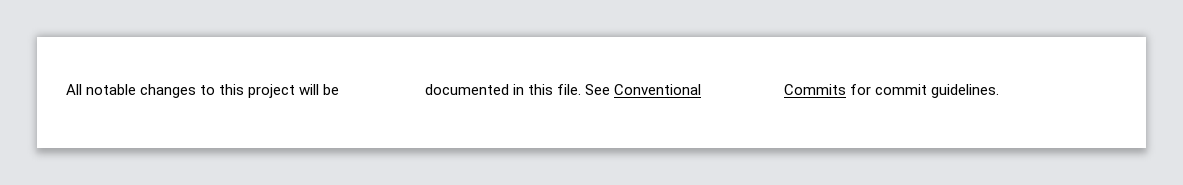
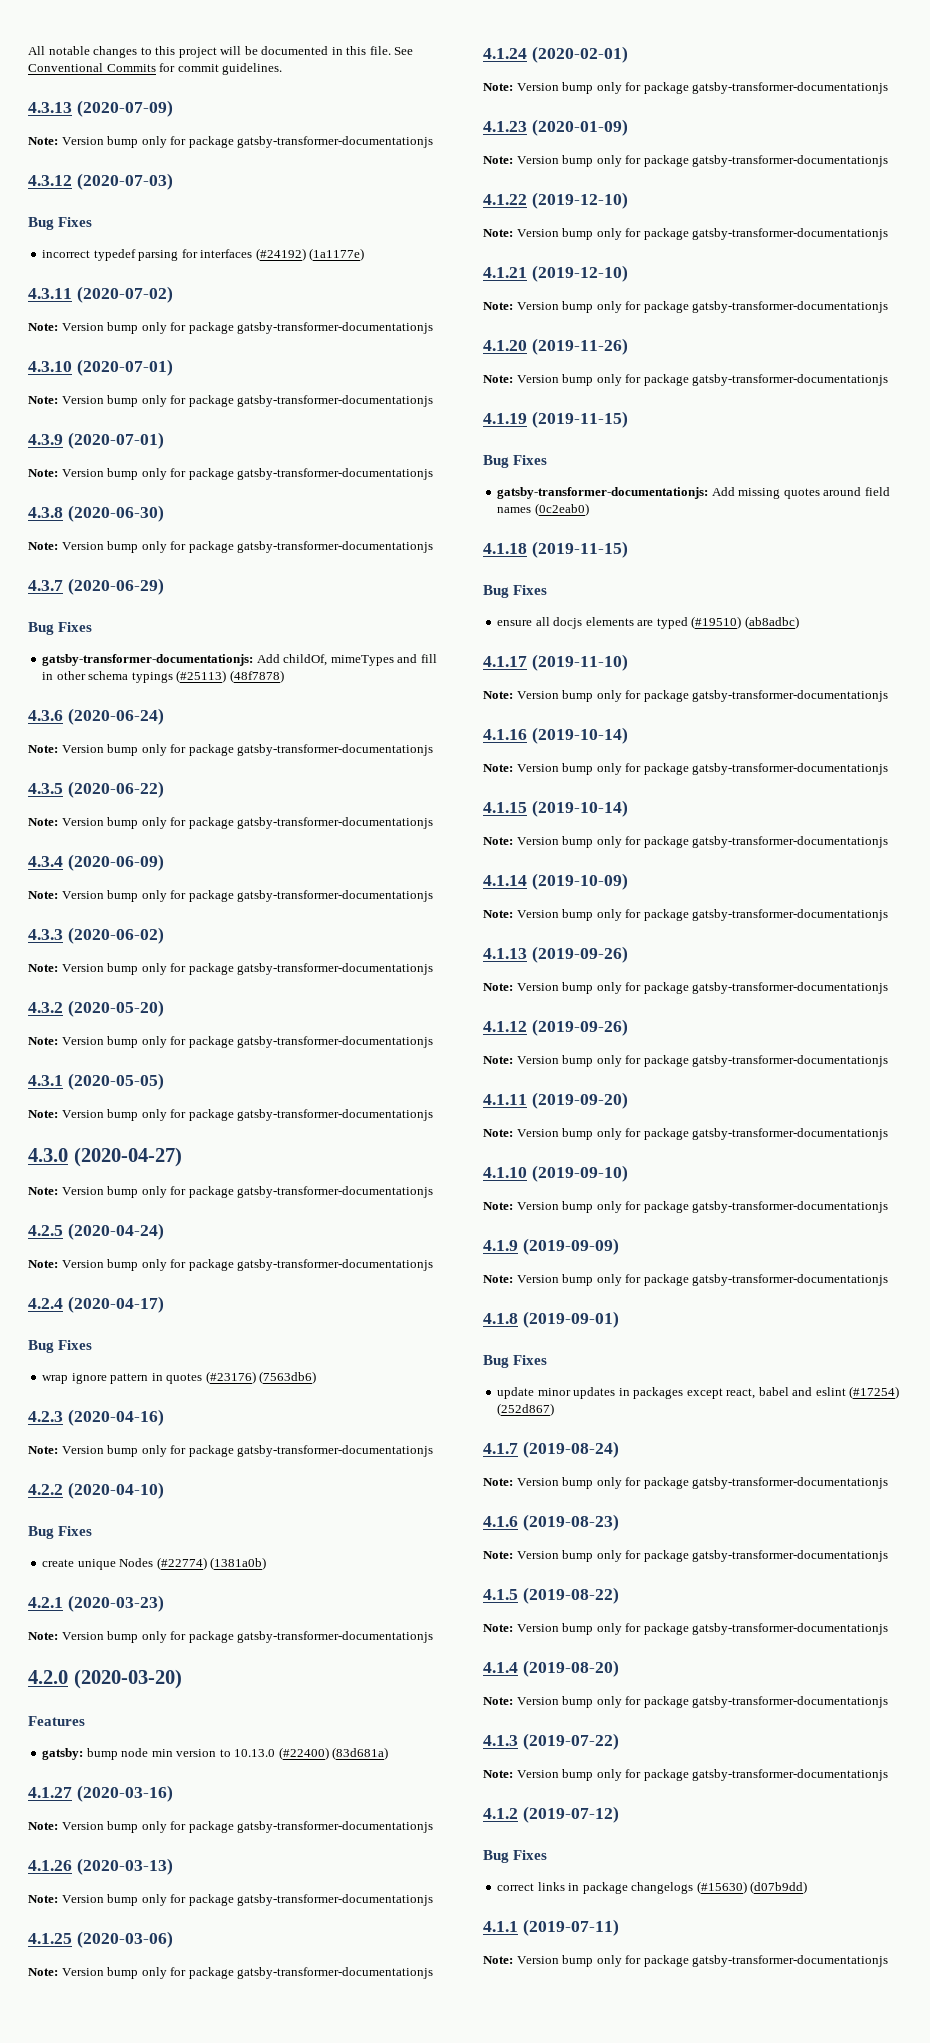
(1000, 91) none -> [28,100,173,117] [28,136,434,148] [28,173,173,190] [28,217,93,230] [42,248,365,261] [28,286,173,303] [28,322,434,334] [28,359,173,376] [28,395,434,407] [28,432,164,449] [28,468,434,480] [28,505,164,522] [28,541,434,553] [28,578,164,595] [28,622,93,635] [42,654,437,666] [42,670,284,683] [28,708,164,725] [28,744,434,756] [28,781,164,798] [28,817,434,829] [28,854,164,871] [28,890,434,902] [28,927,164,944] [28,963,434,975] [28,1000,164,1017] [28,1036,434,1048] [28,1073,164,1090] [28,1109,434,1121] [28,1147,182,1167] [28,1186,434,1198] [28,1223,164,1240] [28,1259,434,1271] [28,1296,164,1313] [28,1340,93,1353] [42,1371,317,1384] [28,1409,164,1426] [28,1445,434,1457] [28,1482,164,1499] [28,1526,93,1539] [42,1557,267,1570] [28,1595,164,1612] [28,1631,434,1643] [28,1669,182,1689] [28,1716,85,1726] [42,1747,389,1760] [28,1785,173,1802] [28,1821,434,1833] [28,1858,173,1875] [28,1894,434,1906] [28,1931,173,1948] [28,1967,434,1979] [483,46,628,63] [483,82,889,94] [483,119,628,136] [483,155,889,167] [483,192,628,209] [483,228,889,240] [483,265,628,282] [483,301,889,313] [483,338,628,355] [483,374,889,386] [483,411,628,428] [483,455,548,468] [497,487,890,499] [497,503,589,516] [483,541,628,558] [483,585,548,598] [497,616,799,629] [483,654,628,671] [483,690,889,702] [483,727,628,744] [483,763,889,775] [483,800,628,817] [483,836,889,848] [483,873,628,890] [483,909,889,921] [483,946,628,963] [483,982,889,994] [483,1019,628,1036] [483,1055,889,1067] [483,1092,628,1109] [483,1128,889,1140] [483,1165,628,1182] [483,1201,889,1213] [483,1238,619,1255] [483,1274,889,1286] [483,1311,619,1328] [483,1355,548,1368] [497,1386,900,1399] [497,1403,555,1416] [483,1441,619,1458] [483,1477,889,1489] [483,1514,619,1531] [483,1550,889,1562] [483,1587,619,1604] [483,1623,889,1635] [483,1660,619,1677] [483,1696,889,1708] [483,1733,619,1750] [483,1769,889,1781] [483,1806,619,1823] [483,1850,548,1863] [497,1881,808,1894] [483,1919,619,1936] [483,1955,889,1967] // 4.3.13 (2020-07-09) // Note: Version bump only for package gatsby-transformer-documentationjs // 4.3.12 (2020-07-03) // Bug Fixes // incorrect typedef parsing for interfaces (#24192) (1a1177e) // 4.3.11 (2020-07-02) // Note: Version bump only for package gatsby-transformer-documentationjs // 4.3.10 (2020-07-01) // Note: Version bump only for package gatsby-transformer-documentationjs // 4.3.9 (2020-07-01) // Note: Version bump only for package gatsby-transformer-documentationjs // 4.3.8 (2020-06-30) // Note: Version bump only for package gatsby-transformer-documentationjs // 4.3.7 (2020-06-29) // Bug Fixes // gatsby-transformer-documentationjs: Add childOf, mimeTypes and fill in other schema typings (#25113) (48f7878) // 4.3.6 (2020-06-24) // Note: Version bump only for package gatsby-transformer-documentationjs // 4.3.5 (2020-06-22) // Note: Version bump only for package gatsby-transformer-documentationjs // 4.3.4 (2020-06-09) // Note: Version bump only for package gatsby-transformer-documentationjs // 4.3.3 (2020-06-02) // Note: Version bump only for package gatsby-transformer-documentationjs // 4.3.2 (2020-05-20) // Note: Version bump only for package gatsby-transformer-documentationjs // 4.3.1 (2020-05-05) // Note: Version bump only for package gatsby-transformer-documentationjs // 4.3.0 (2020-04-27) // Note: Version bump only for package gatsby-transformer-documentationjs // 4.2.5 (2020-04-24) // Note: Version bump only for package gatsby-transformer-documentationjs // 4.2.4 (2020-04-17) // Bug Fixes // wrap ignore pattern in quotes (#23176) (7563db6) // 4.2.3 (2020-04-16) // Note: Version bump only for package gatsby-transformer-documentationjs // 4.2.2 (2020-04-10) // Bug Fixes // create unique Nodes (#22774) (1381a0b) // 4.2.1 (2020-03-23) // Note: Version bump only for package gatsby-transformer-documentationjs // 4.2.0 (2020-03-20) // Features // gatsby: bump node min version to 10.13.0 (#22400) (83d681a) // 4.1.27 (2020-03-16) // Note: Version bump only for package gatsby-transformer-documentationjs // 4.1.26 (2020-03-13) // Note: Version bump only for package gatsby-transformer-documentationjs // 4.1.25 (2020-03-06) // Note: Version bump only for package gatsby-transformer-documentationjs // 4.1.24 (2020-02-01) // Note: Version bump only for package gatsby-transformer-documentationjs // 4.1.23 (2020-01-09) // Note: Version bump only for package gatsby-transformer-documentationjs // 4.1.22 (2019-12-10) // Note: Version bump only for package gatsby-transformer-documentationjs // 4.1.21 (2019-12-10) // Note: Version bump only for package gatsby-transformer-documentationjs // 4.1.20 (2019-11-26) // Note: Version bump only for package gatsby-transformer-documentationjs // 4.1.19 (2019-11-15) // Bug Fixes // gatsby-transformer-documentationjs: Add missing quotes around field names (0c2eab0) // 4.1.18 (2019-11-15) // Bug Fixes // ensure all docjs elements are typed (#19510) (ab8adbc) // 4.1.17 (2019-11-10) // Note: Version bump only for package gatsby-transformer-documentationjs // 4.1.16 (2019-10-14) // Note: Version bump only for package gatsby-transformer-documentationjs // 4.1.15 (2019-10-14) // Note: Version bump only for package gatsby-transformer-documentationjs // 4.1.14 (2019-10-09) // Note: Version bump only for package gatsby-transformer-documentationjs // 4.1.13 (2019-09-26) // Note: Version bump only for package gatsby-transformer-documentationjs // 4.1.12 (2019-09-26) // Note: Version bump only for package gatsby-transformer-documentationjs // 4.1.11 (2019-09-20) // Note: Version bump only for package gatsby-transformer-documentationjs // 4.1.10 (2019-09-10) // Note: Version bump only for package gatsby-transformer-documentationjs // 4.1.9 (2019-09-09) // Note: Version bump only for package gatsby-transformer-documentationjs // 4.1.8 (2019-09-01) // Bug Fixes // update minor updates in packages except react, babel and eslint (#17254) (252d867) // 4.1.7 (2019-08-24) // Note: Version bump only for package gatsby-transformer-documentationjs // 4.1.6 (2019-08-23) // Note: Version bump only for package gatsby-transformer-documentationjs // 4.1.5 (2019-08-22) // Note: Version bump only for package gatsby-transformer-documentationjs // 4.1.4 (2019-08-20) // Note: Version bump only for package gatsby-transformer-documentationjs // 4.1.3 (2019-07-22) // Note: Version bump only for package gatsby-transformer-documentationjs // 4.1.2 (2019-07-12) // Bug Fixes // correct links in package changelogs (#15630) (d07b9dd) // 4.1.1 (2019-07-11) // Note: Version bump only for package gatsby-transformer-documentationjs

